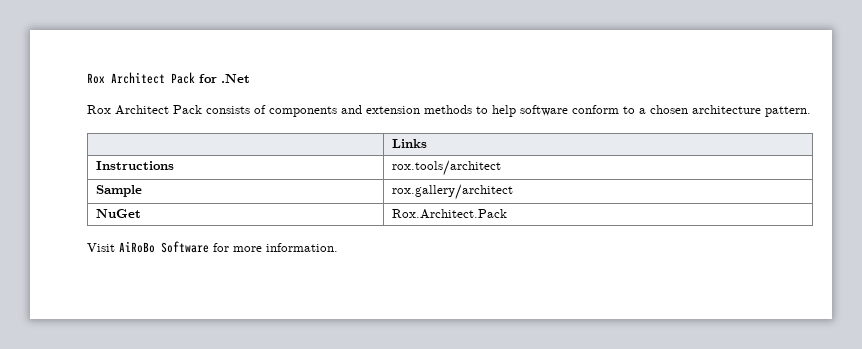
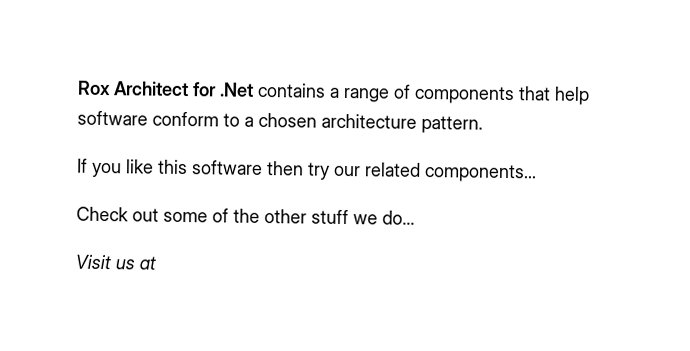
[87,72,195,84] Rox Architect Pack -> [77,80,189,97] Rox Architect
[87,105,488,117] // Rox Architect Pack consists of components and extension methods to -> [257,82,551,105] contains a range of components that
[392,139,428,148] [96,161,175,170] [392,160,502,176] [96,185,143,197] [392,184,514,200] [96,209,142,218] [392,209,508,219] [87,241,338,253] // | Links // Instructions | rox.tools/architect // Sample | rox.gallery/architect // NuGet | Rox.Architect.Pack // Visit AiRoBo Software for more information. -> [77,158,537,183] [76,206,415,225] [75,254,156,270] // If you like this software then try our related components... // Check out some of the other stuff we do... // Visit us at

